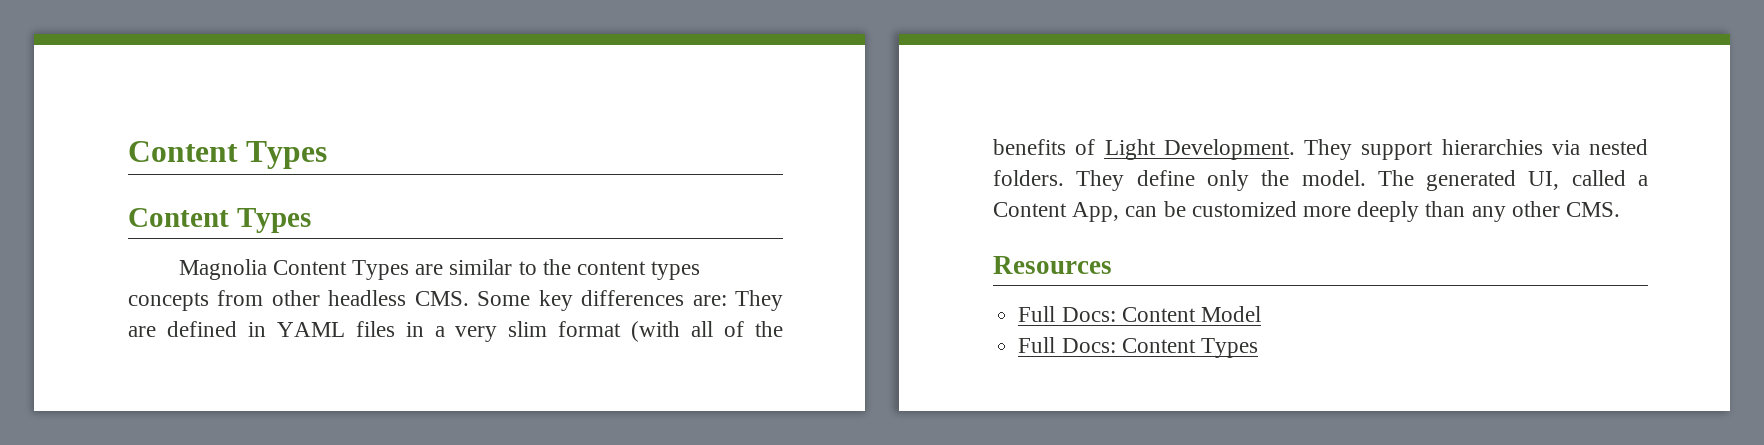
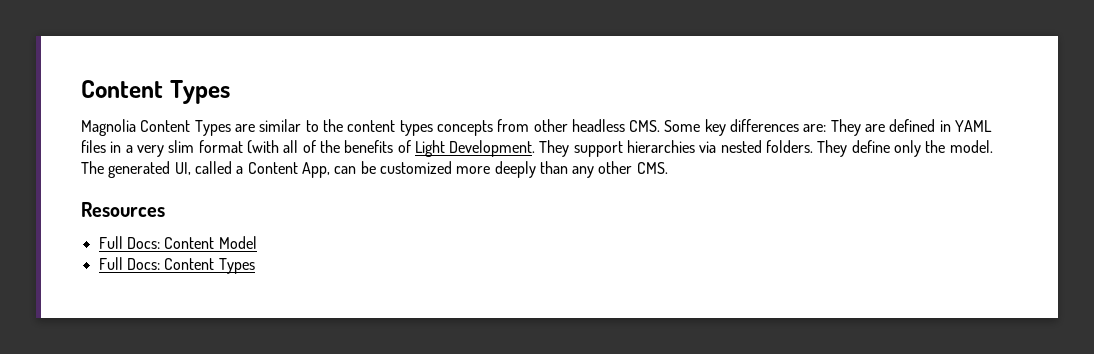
[128,141,327,169] [128,208,311,233] Content Types // Content Types -> [81,80,230,104] Content Types

